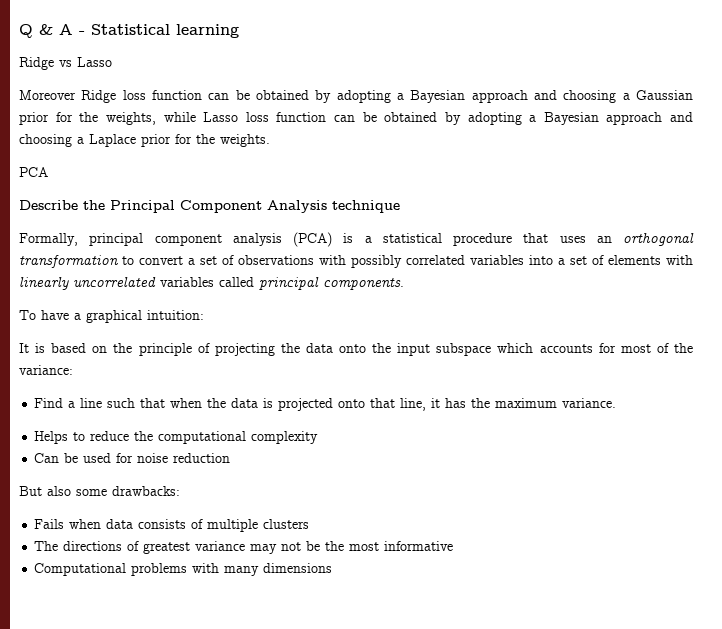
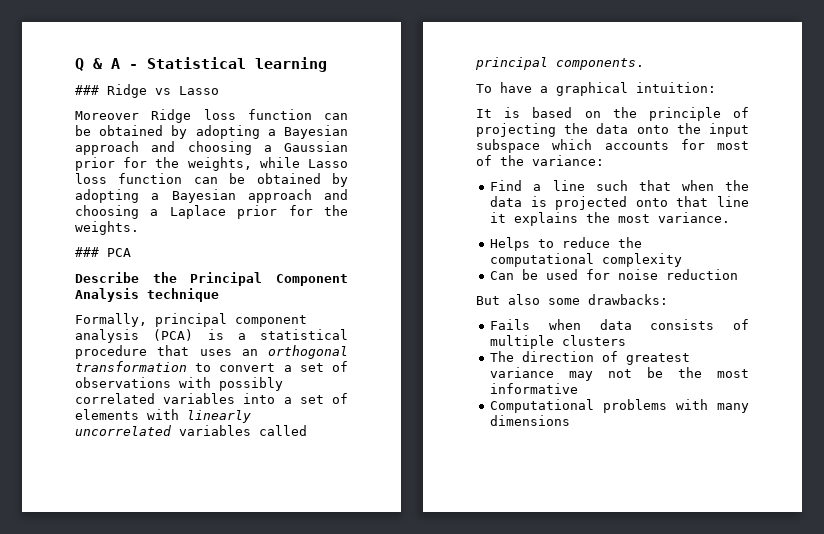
(239, 31) none -> [75,85,99,95] ###
(270, 140) none -> [75,247,99,257] ###
[400,398,558,411] line, it has the maximum -> [717,196,749,207] [490,212,651,226] line it explains the most
[63,541,123,551] directions -> [522,351,595,362] direction

